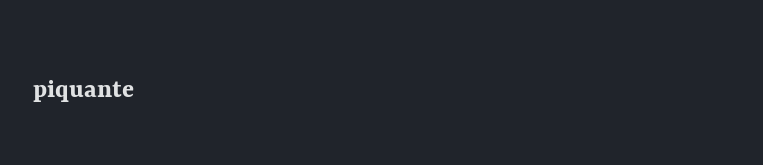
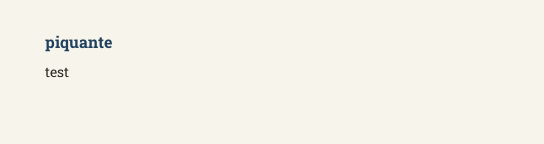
(134, 91) none -> [45,67,69,78] // test

